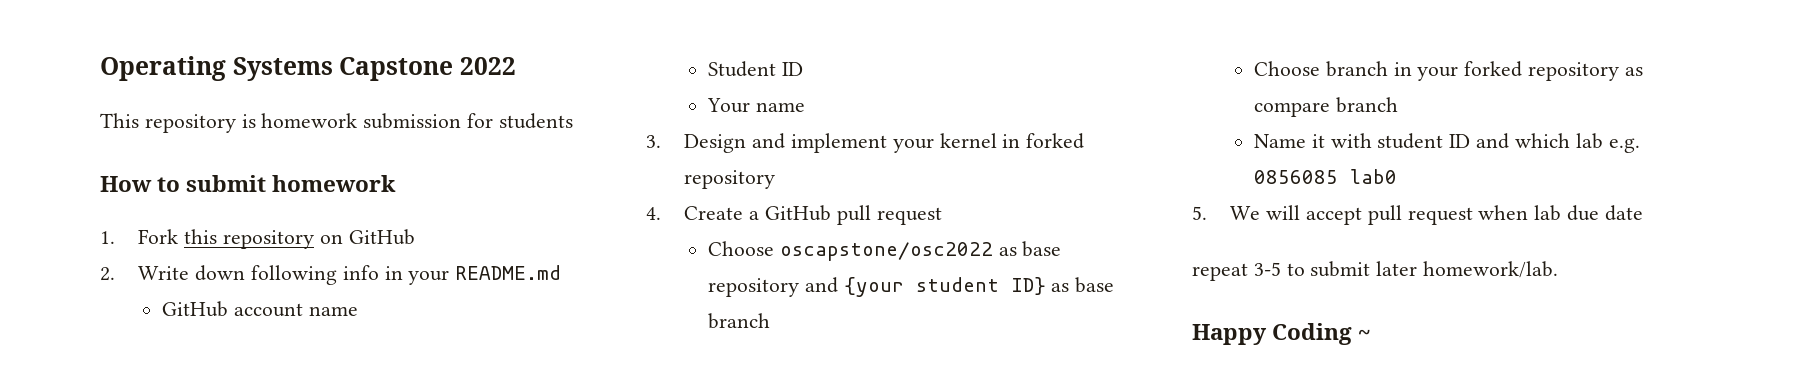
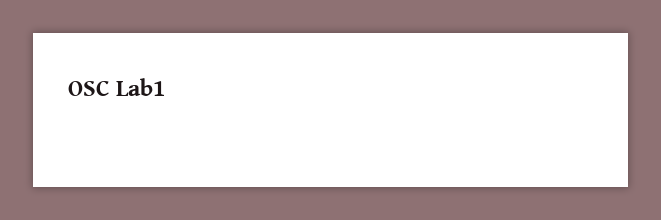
[100,56,516,81] [100,113,573,133] [100,175,397,192] [100,229,415,249] [100,265,562,285] [162,301,358,317] [708,61,803,77] [707,98,805,113] [646,133,1085,153] [684,170,776,189] [646,205,942,225] [708,241,1062,261] [708,277,1115,297] [708,313,771,329] [1254,61,1643,81] [1254,97,1398,117] [1254,133,1640,153] [1254,169,1398,184] [1192,205,1643,225] [1192,261,1559,281] [1192,323,1372,345] Operating Systems Capstone 2022 // This repository is homework submission for students // How to submit homework // 1. Fork this repository on GitHub // 2. Write down following info in your README.md // GitHub account name // Student ID // Your name // 3. Design and implement your kernel in forked repository // 4. Create a GitHub pull request // Choose oscapstone/osc2022 as base repository and {your student ID} as base branch // Choose branch in your forked repository as compare branch // Name it with student ID and which lab e.g. 0856085 lab0 // 5. We will accept pull request when lab due date // repeat 3-5 to submit later homework/lab. // Happy Coding ~ -> [68,78,166,96] OSC Lab1

